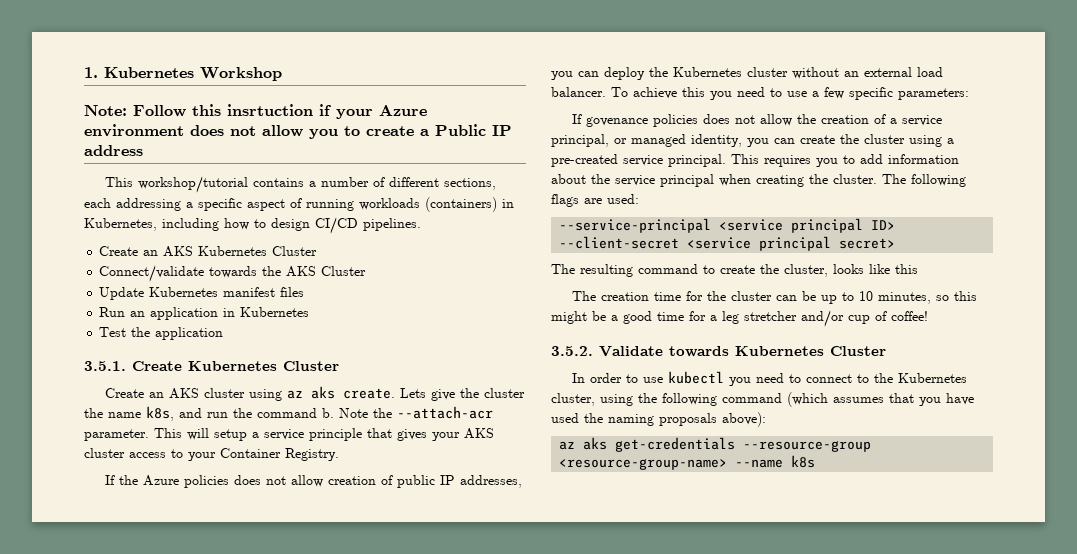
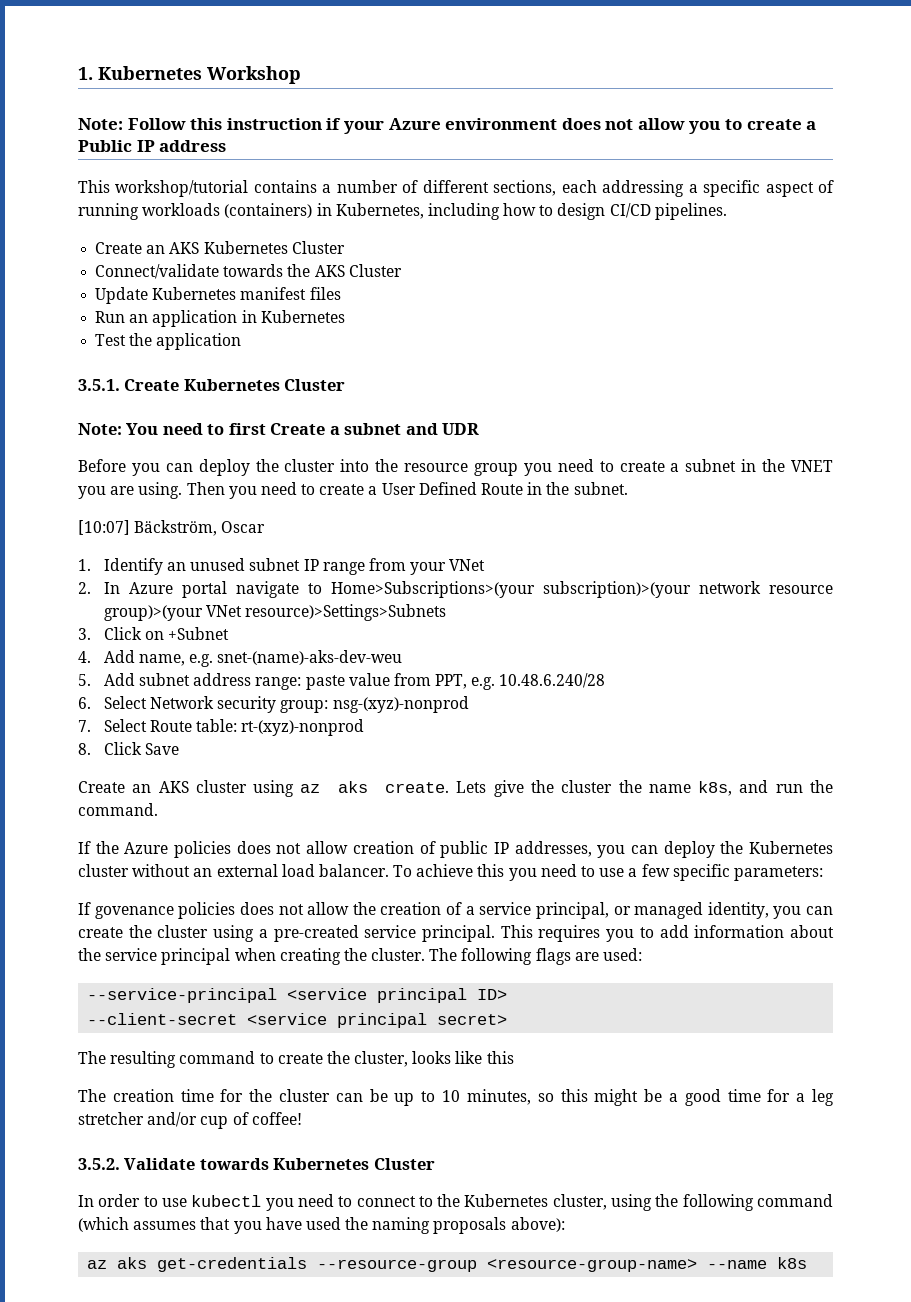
[227,104,313,116] insrtuction -> [226,118,322,130] instruction
(339, 366) none -> [78,423,480,435] [78,459,834,476] [78,482,628,499] [78,520,266,536] [78,558,486,575] [78,581,833,598] [103,604,447,621] [78,627,230,640] [78,650,403,667] [78,673,606,690] [78,696,469,713] [78,719,365,736] [78,742,179,755] // Note: You need to first Create a subnet and UDR // Before you can deploy the cluster into the resource group you need to create a subnet in the VNET you are using. Then you need to create a User Defined Route in the subnet. // [10:07] Bäckström, Oscar // 1. Identify an unused subnet IP range from your VNet // 2. In Azure portal navigate to Home>Subscriptions>(your subscription)>(your network resource group)>(your VNet resource)>Settings>Subnets // 3. Click on +Subnet // 4. Add name, e.g. snet-(name)-aks-dev-weu // 5. Add subnet address range: paste value from PPT, e.g. 10.48.6.240/28 // 6. Select Network security group: nsg-(xyz)-nonprod // 7. Select Route table: rt-(xyz)-nonprod // 8. Click Save
[257,406,493,419] [84,428,494,441] [84,448,339,461] command b. Note the --attach-acr parameter. This will setup a service principle that gives your AKS cluster access to your Container Registry. -> [78,803,158,816] command.

